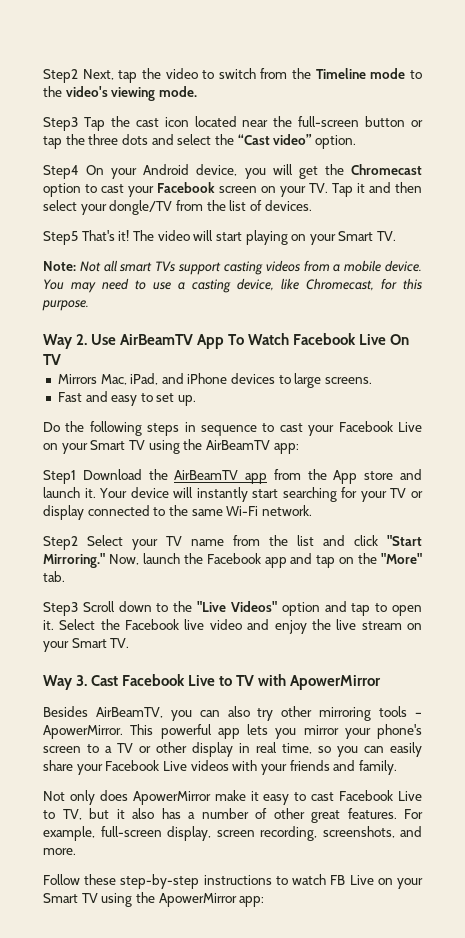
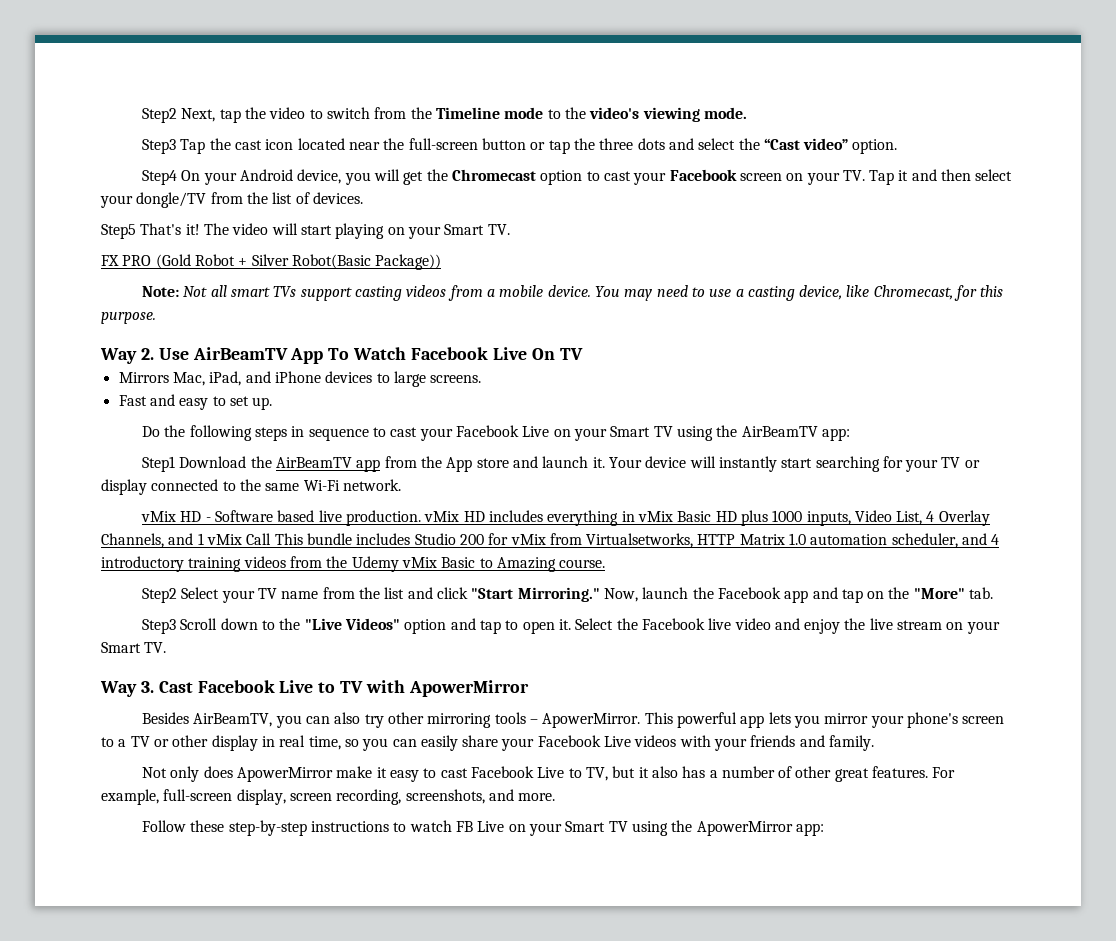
(397, 236) none -> [101,254,442,270] // FX PRO (Gold Robot + Silver Robot(Basic Package))
(312, 510) none -> [141,510,990,526] [101,533,1000,548] [101,556,606,572] // vMix HD - Software based live production. vMix HD includes everything in vMix Basic HD plus 1000 inputs, Video List, 4 Overlay Channels, and 1 vMix Call This bundle includes Studio 200 for vMix from Virtualsetworks, HTTP Matrix 1.0 automation scheduler, and 4 introductory training videos from the Udemy vMix Basic to Amazing course.

